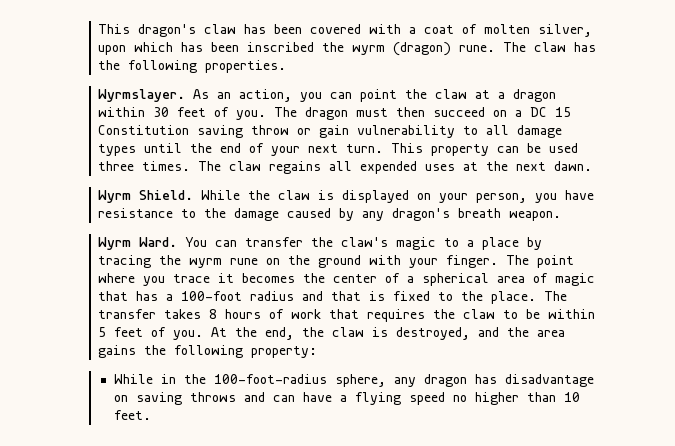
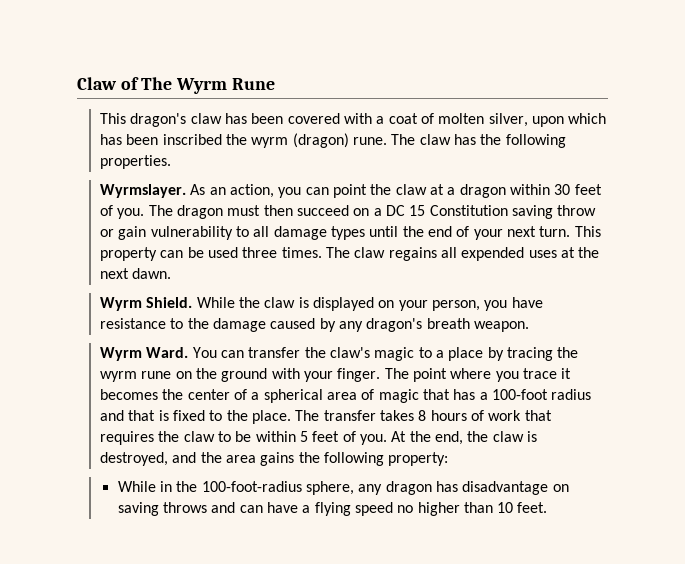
(98, 29) none -> [77,77,275,94] Claw of The Wyrm Rune //

